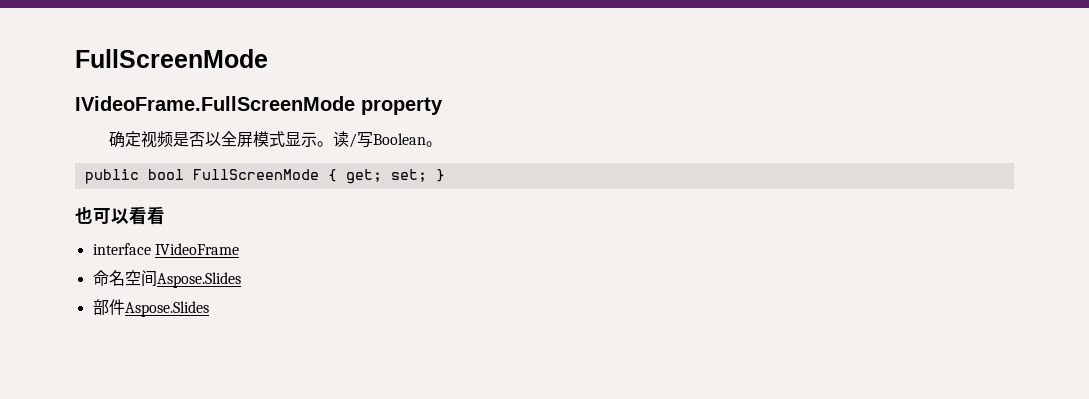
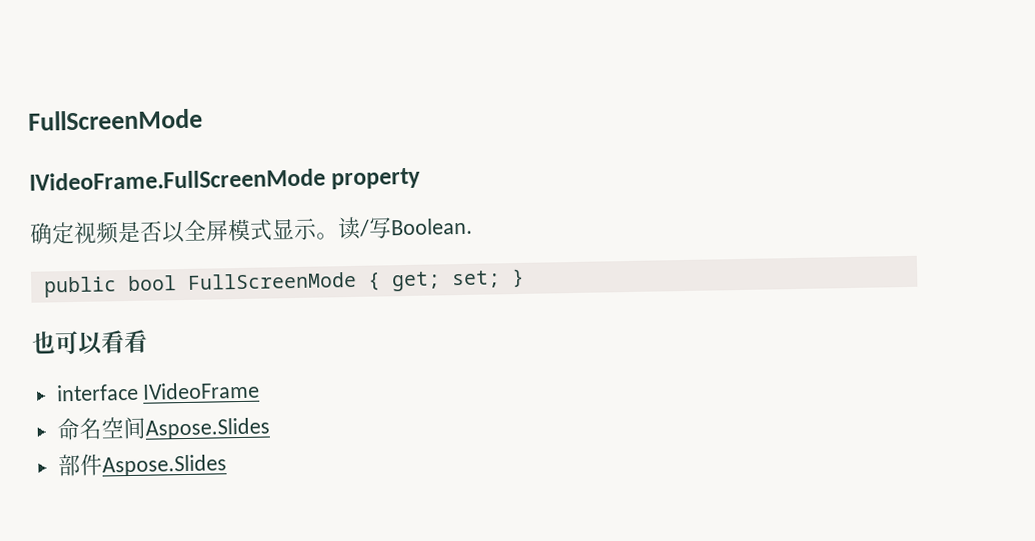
[372,133,442,147] Boolean。 -> [391,217,473,236] Boolean.

